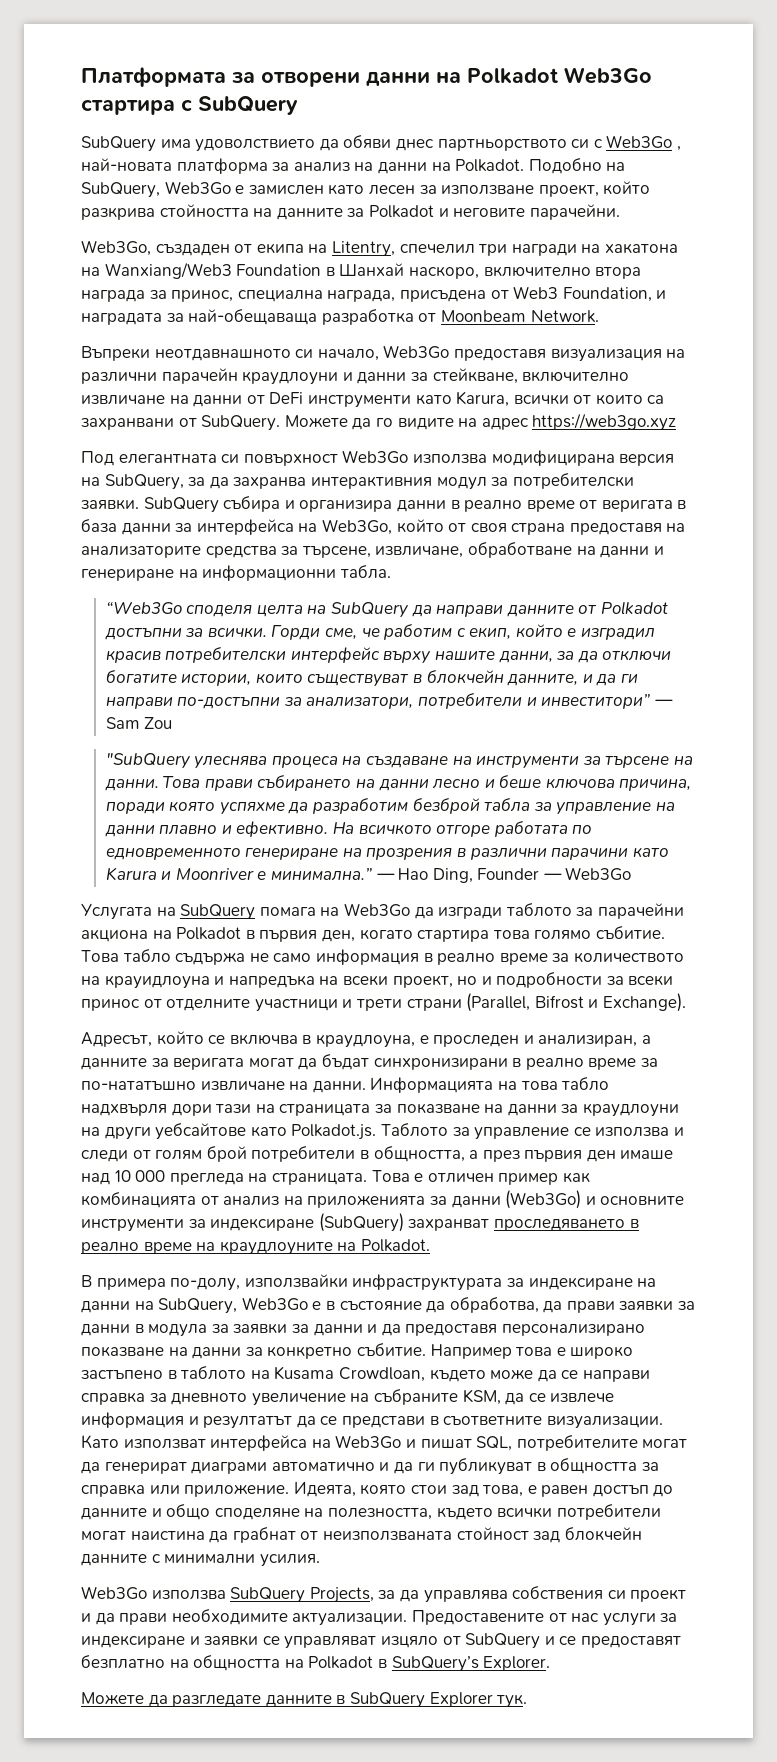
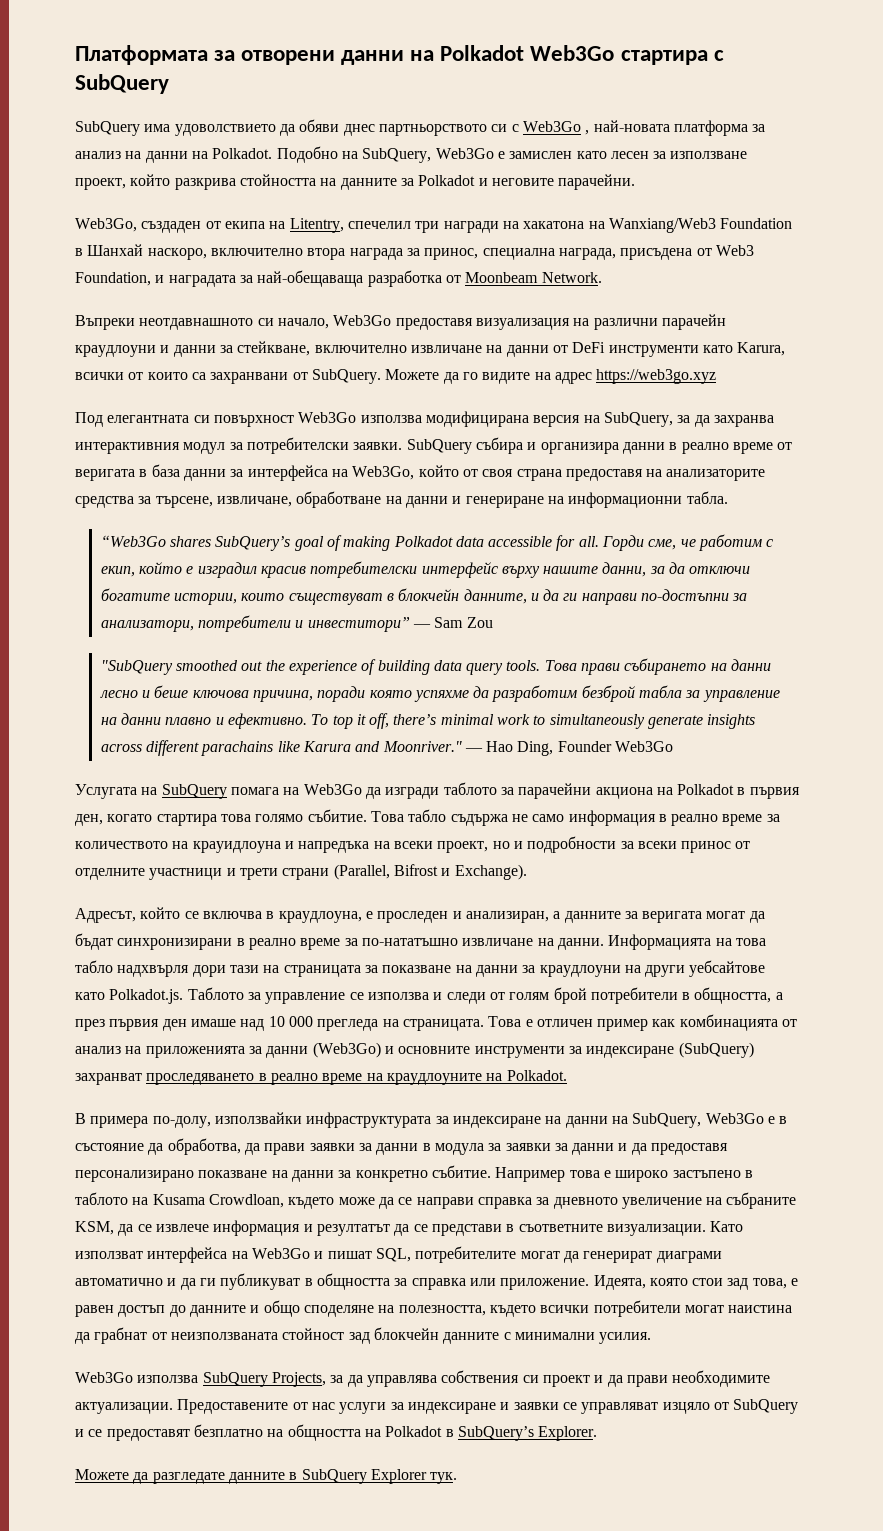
[186,601,668,618] [104,627,267,640] споделя целта на SubQuery да направи данните от Polkadot достъпни за всички. -> [169,535,599,551] shares SubQuery’s goal of making Polkadot data accessible for all.
[194,755,693,769] [104,779,159,791] улеснява процеса на създаване на инструменти за търсене на данни. -> [175,659,541,675] smoothed out the experience of building data query tools.
[332,821,593,837] [105,847,669,860] [105,868,372,881] На всичкото отгоре работата по едновременното генериране на прозрения в различни парачини като Karura и Moonriver е минимална.” -> [311,713,756,729] [100,740,462,756] To top it off, there’s minimal work to simultaneously generate insights across different parachains like Karura and Moonriver."
[543,873,562,880] — -> (612, 746) none

